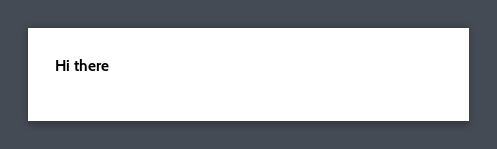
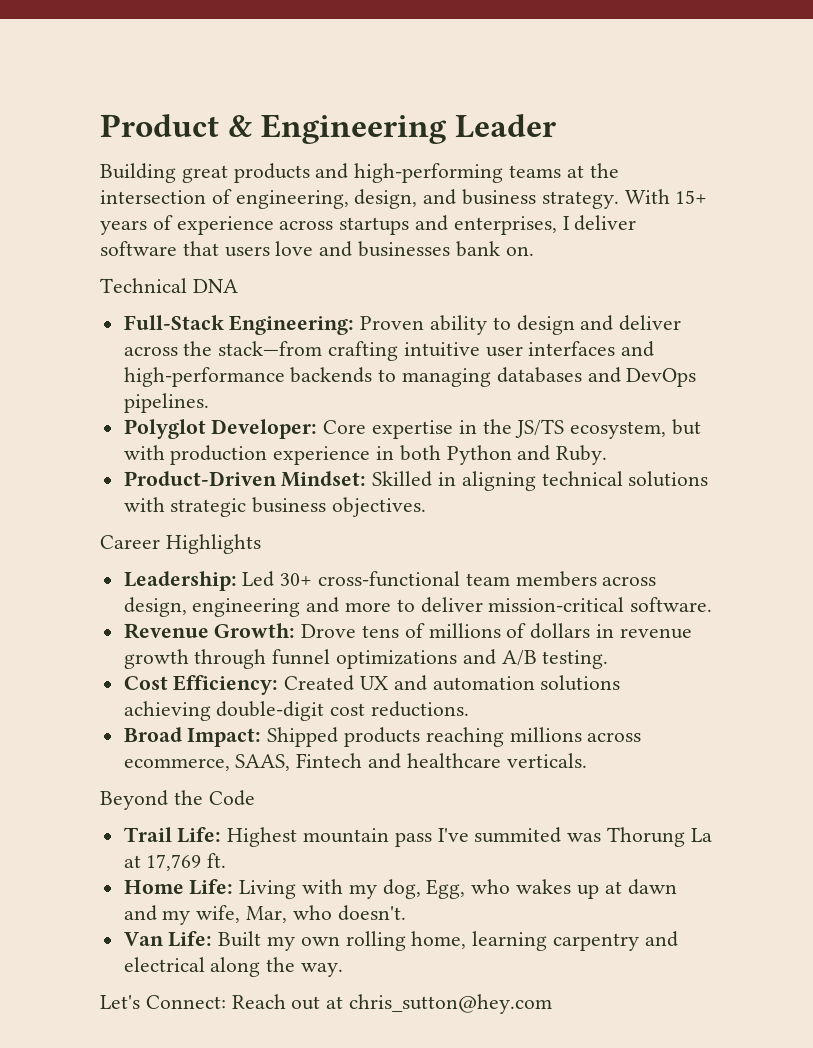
[55,59,110,71] Hi there -> [100,114,557,144] [100,163,619,183] [100,189,708,209] [100,215,637,235] [100,241,534,257] [100,278,238,293] [123,315,682,335] [123,341,655,361] [123,367,697,387] [123,393,209,413] [123,419,702,439] [123,445,608,465] [123,471,709,491] [123,497,427,517] [100,534,261,554] [123,571,657,591] [123,597,713,617] [123,623,692,639] [123,649,609,669] [123,675,621,695] [123,701,470,721] [123,727,642,747] [123,753,587,771] [100,790,255,810] [123,827,712,847] [123,853,227,871] [123,879,677,899] [123,905,406,925] [123,931,678,951] [123,957,344,977] [100,994,553,1014] Product & Engineering Leader // Building great products and high-performing teams at the intersection of engineering, design, and business strategy. With 15+ years of experience across startups and enterprises, I deliver software that users love and businesses bank on. // Technical DNA // Full-Stack Engineering: Proven ability to design and deliver across the stack—from crafting intuitive user interfaces and high-performance backends to managing databases and DevOps pipelines. // Polyglot Developer: Core expertise in the JS/TS ecosystem, but with production experience in both Python and Ruby. // Product-Driven Mindset: Skilled in aligning technical solutions with strategic business objectives. // Career Highlights // Leadership: Led 30+ cross-functional team members across design, engineering and more to deliver mission-critical software. // Revenue Growth: Drove tens of millions of dollars in revenue growth through funnel optimizations and A/B testing. // Cost Efficiency: Created UX and automation solutions achieving double-digit cost reductions. // Broad Impact: Shipped products reaching millions across ecommerce, SAAS, Fintech and healthcare verticals. // Beyond the Code // Trail Life: Highest mountain pass I've summited was Thorung La at 17,769 ft. // Home Life: Living with my dog, Egg, who wakes up at dawn and my wife, Mar, who doesn't. // Van Life: Built my own rolling home, learning carpentry and electrical along the way. // Let's Connect: Reach out at chris_sutton@hey.com

